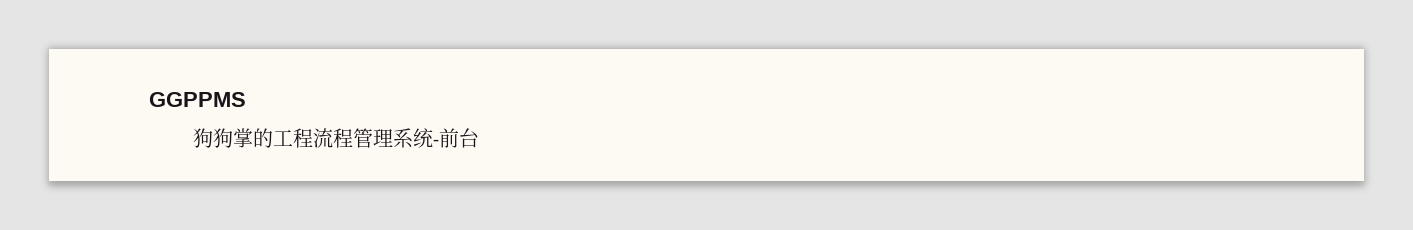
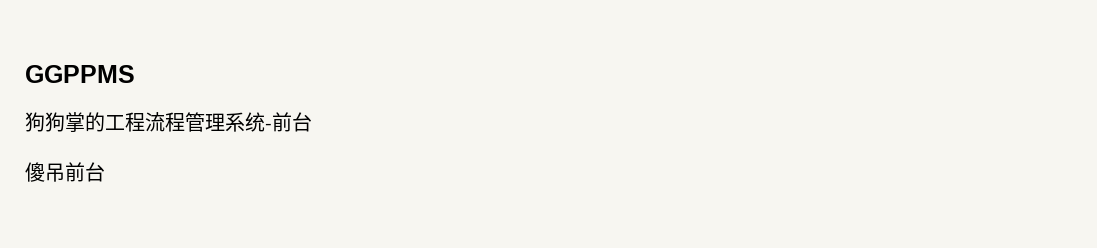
(479, 138) none -> [25,162,105,182] // 傻吊前台

